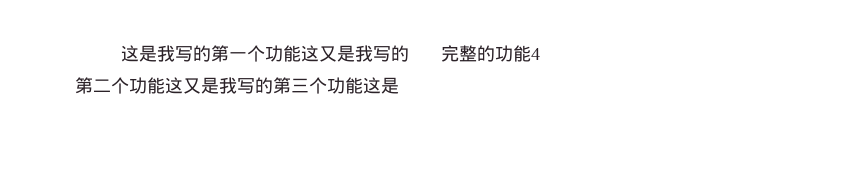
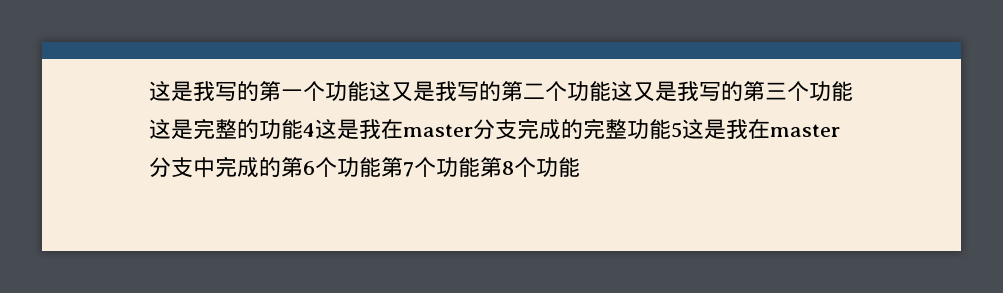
(540, 54) none -> [315,118,840,140] [149,156,580,178] 这是我在master分支完成的完整功能5这是我在master分支中完成的第6个功能第7个功能第8个功能

